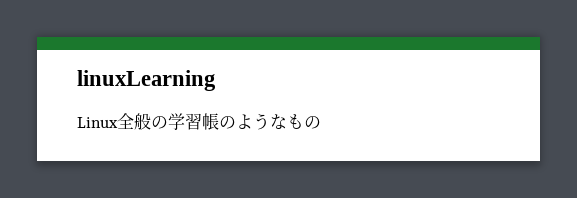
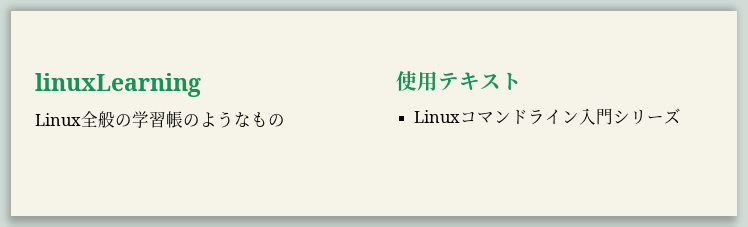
(321, 122) none -> [396,71,522,91] [414,108,682,125] // 使用テキスト // Linuxコマンドライン入門シリーズ

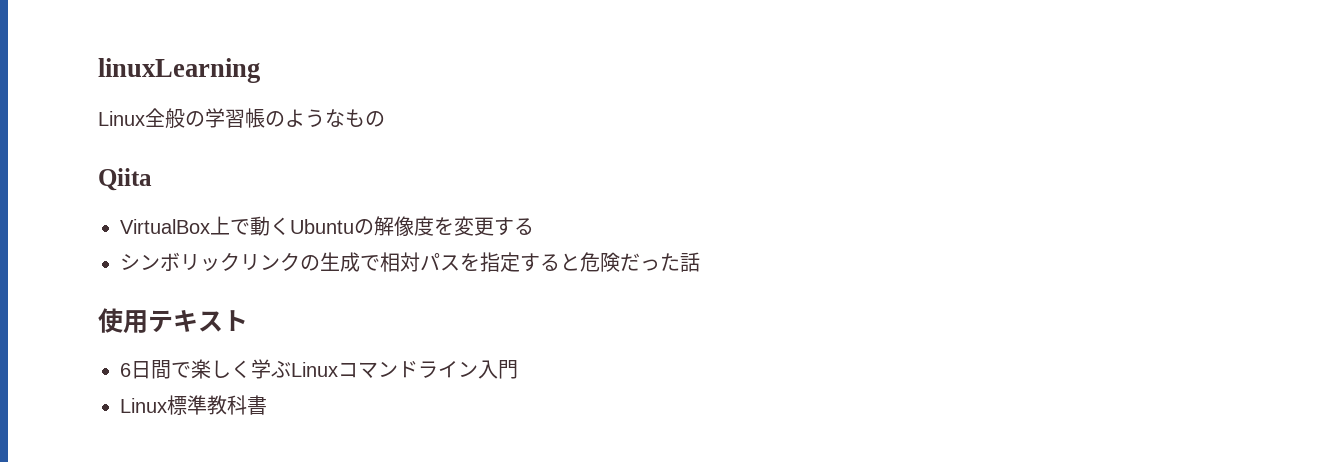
[396,71,522,91] 使用テキスト // -> [98,168,152,191] [120,216,534,236] [120,252,700,272] [98,308,248,334] [120,359,291,379] Qiita // VirtualBox上で動くUbuntuの解像度を変更する // シンボリックリンクの生成で相対パスを指定すると危険だった話 // 使用テキスト // 6日間で楽しく学ぶ
[613,108,682,124] シリーズ -> [120,395,267,415] // Linux標準教科書

